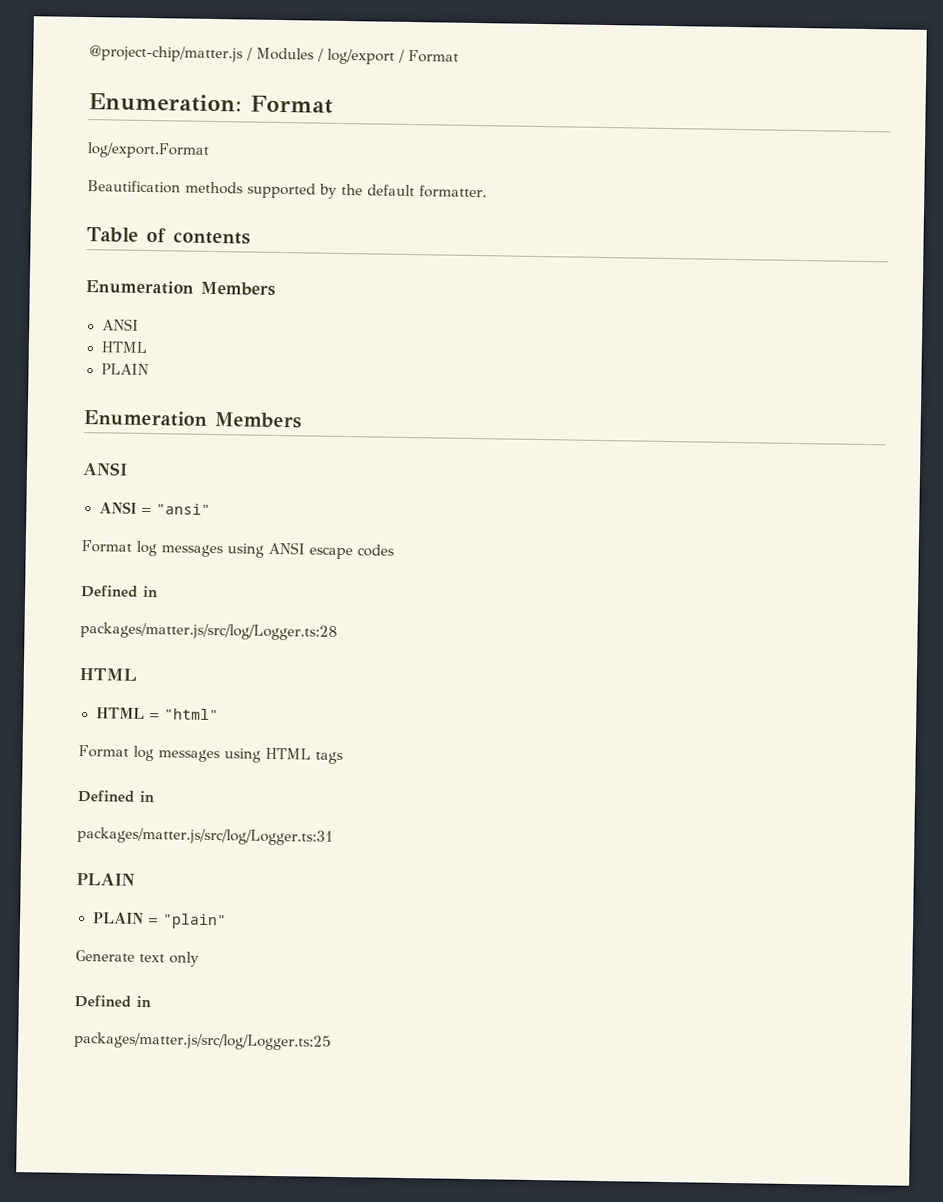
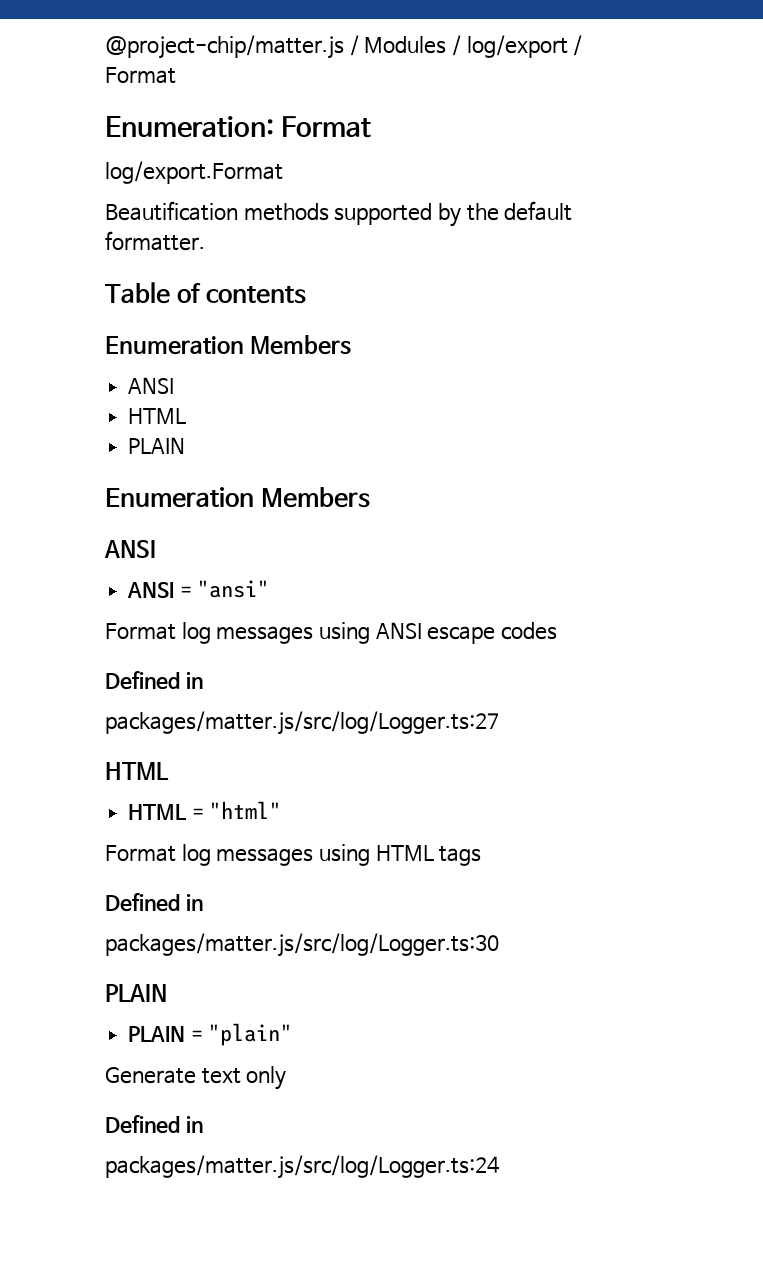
[80,621,338,641] packages/matter.js/src/log/Logger.ts:28 -> [105,711,499,735] packages/matter.js/src/log/Logger.ts:27
[77,826,333,846] packages/matter.js/src/log/Logger.ts:31 -> [105,933,499,957] packages/matter.js/src/log/Logger.ts:30
[74,1031,332,1051] packages/matter.js/src/log/Logger.ts:25 -> [105,1155,499,1179] packages/matter.js/src/log/Logger.ts:24

